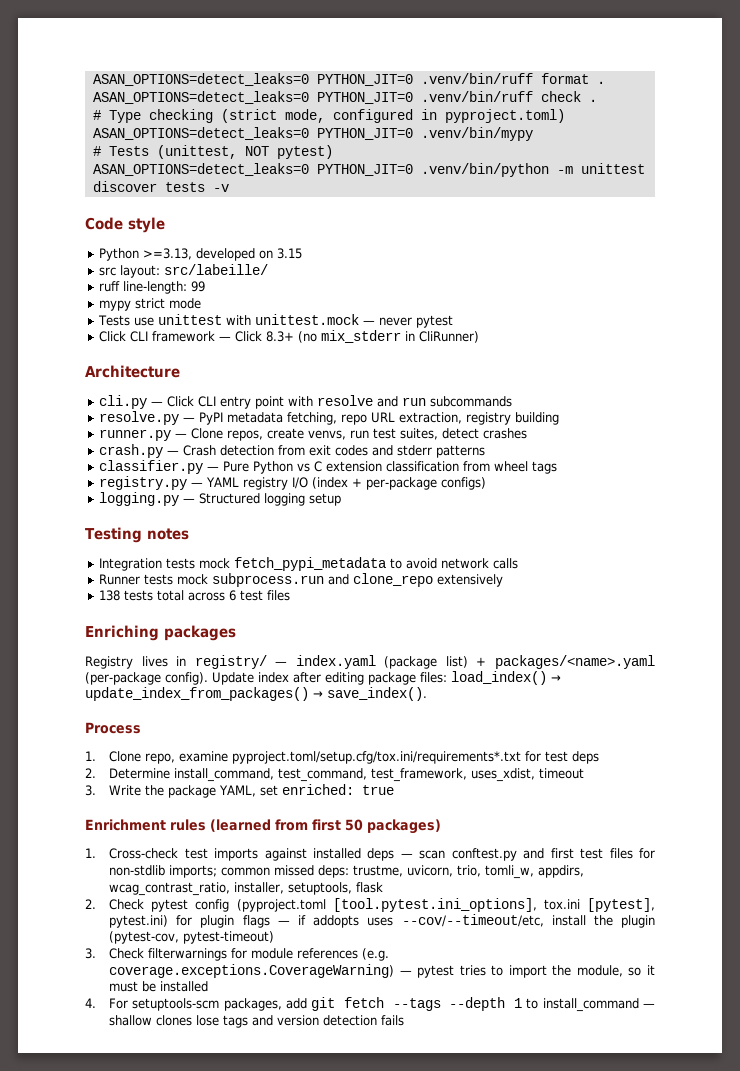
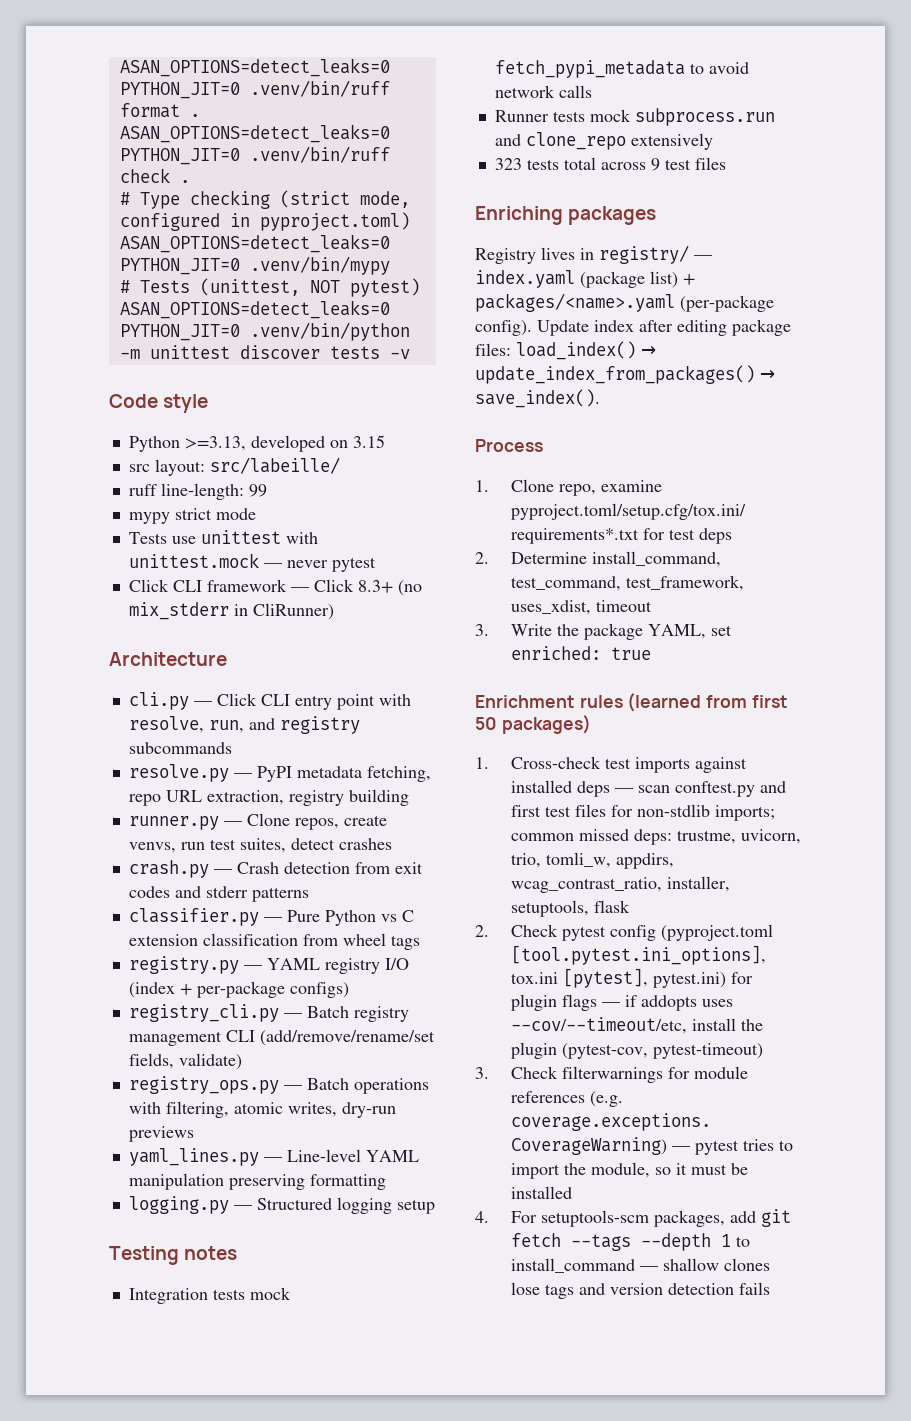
[316,395,426,407] resolve and run -> [128,716,360,734] resolve, run, and registry
(486, 483) none -> [128,1004,409,1022] [128,1030,435,1046] [128,1053,242,1070] [128,1076,429,1094] [128,1101,396,1118] [128,1126,194,1142] [128,1148,419,1166] [128,1173,386,1190] // registry_cli.py — Batch registry management CLI (add/remove/rename/set fields, validate) // registry_ops.py — Batch operations with filtering, atomic writes, dry-run previews // yaml_lines.py — Line-level YAML manipulation preserving formatting
[98,590,120,601] 138 -> [494,158,522,170] 323
[228,590,236,601] 6 -> [650,158,660,171] 9

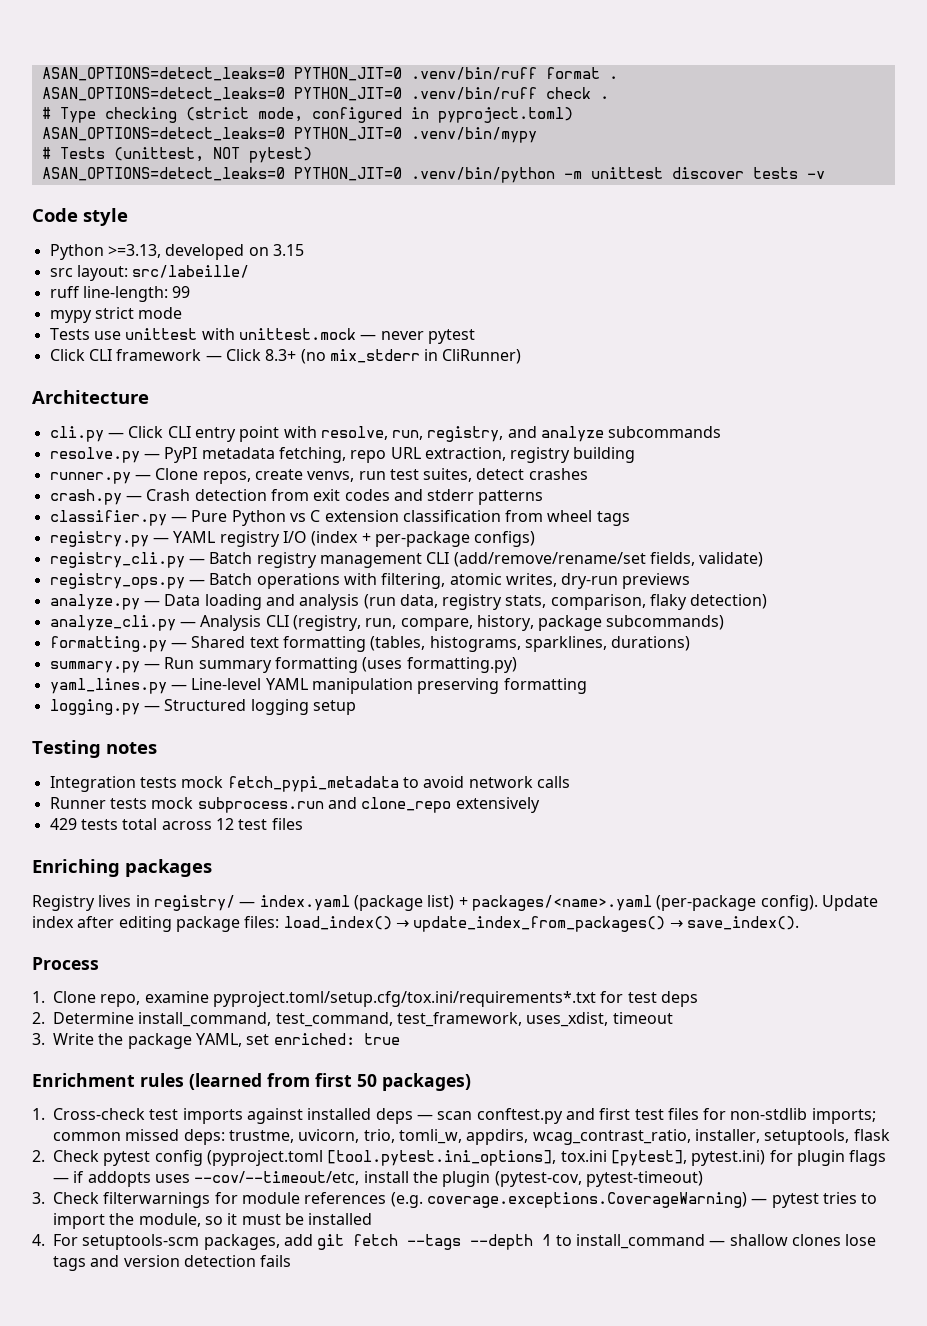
[248,716,360,734] and registry -> [427,426,605,442] registry, and analyze
(194, 1134) none -> [49,594,768,610] [49,615,725,631] [49,636,691,652] [49,657,517,673] // analyze.py — Data loading and analysis (run data, registry stats, comparison, flaky detection) // analyze_cli.py — Analysis CLI (registry, run, compare, history, package subcommands) // formatting.py — Shared text formatting (tables, histograms, sparklines, durations) // summary.py — Run summary formatting (uses formatting.py)
[494,158,522,170] 323 -> [49,818,77,830] 429
[650,158,660,171] 9 -> [215,818,234,830] 12

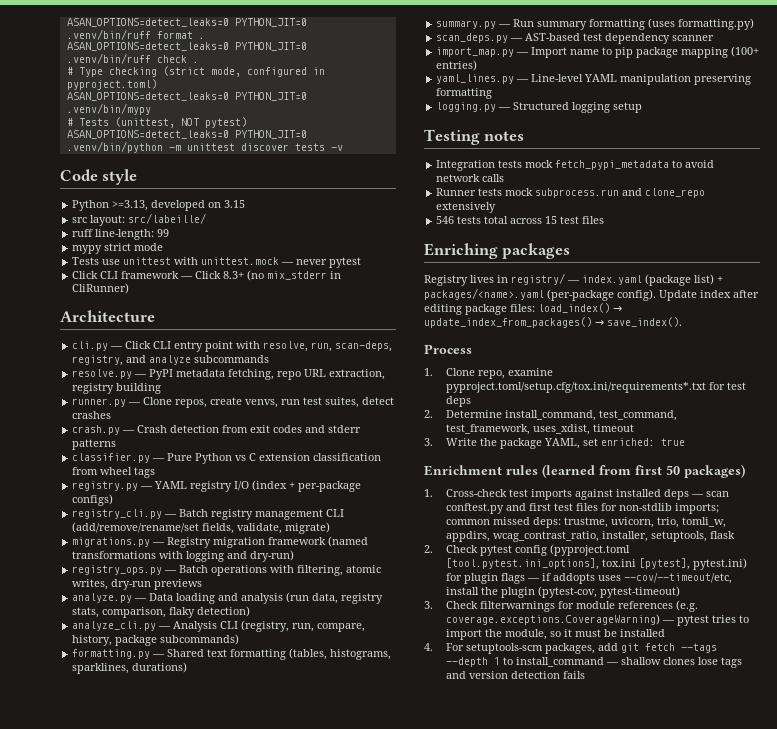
(424, 435) none -> [335,341,393,352] scan-deps,
[699,552,764,567] validate) -> [237,522,331,534] [72,536,369,548] [72,550,295,562] validate, migrate) // migrations.py — Registry migration framework (named transformations with logging and dry-run)
(517, 665) none -> [436,33,715,44] [436,46,760,58] [436,60,478,71] // scan_deps.py — AST-based test dependency scanner // import_map.py — Import name to pip package mapping (100+ entries)
[49,818,77,830] 429 -> [436,216,455,224] 546
[215,818,234,830] 12 -> [545,216,558,224] 15

